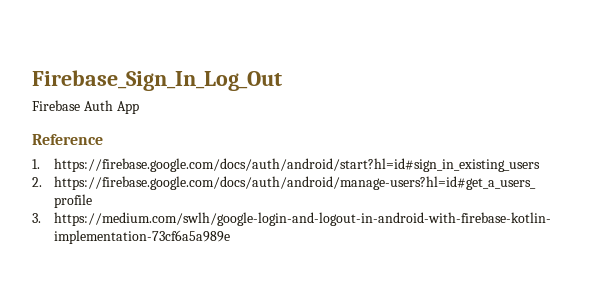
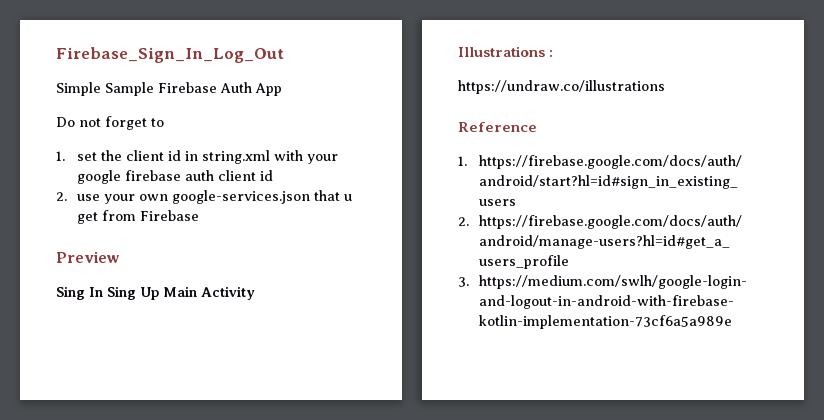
(282, 80) none -> [56,82,154,96] Simple Sample
(139, 107) none -> [56,116,164,130] [56,150,339,164] [77,170,274,184] [56,190,353,204] [77,210,200,224] [56,251,120,263] [56,286,255,300] [458,46,554,57] [458,80,665,94] // Do not forget to // 1. set the client id in string.xml with your google firebase auth client id // 2. use your own google-services.json that u get from Firebase // Preview // Sing In Sing Up Main Activity // Illustrations : // https://undraw.co/illustrations

